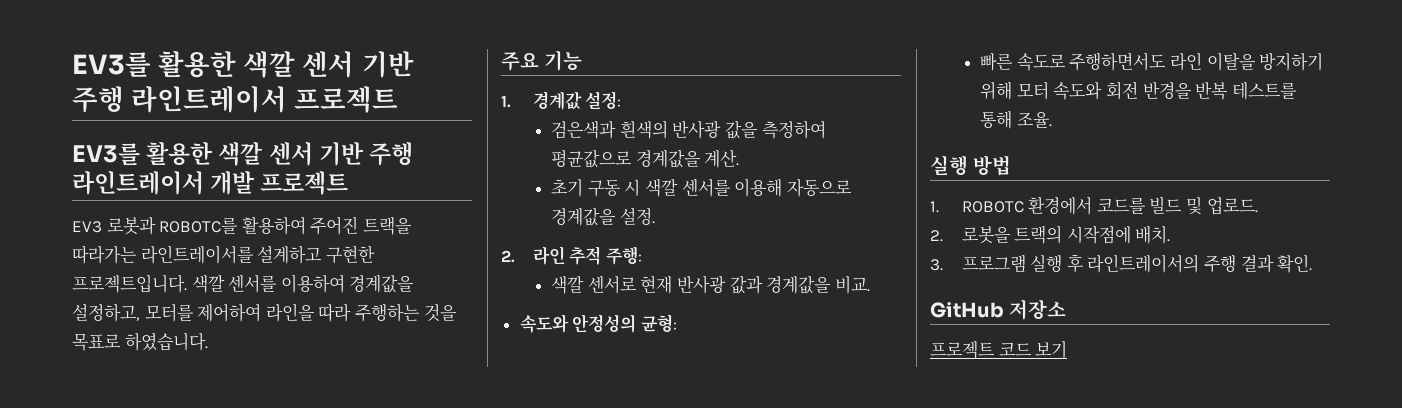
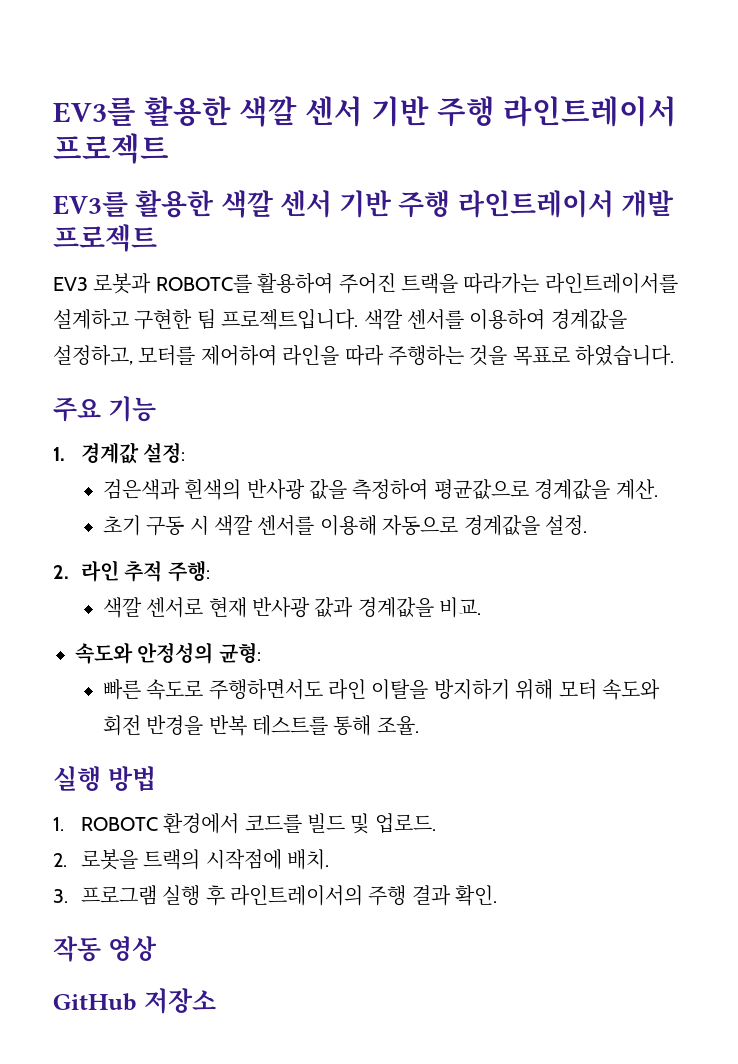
(375, 254) none -> [196,309,216,329] 팀
(1313, 263) none -> [53,936,157,962] // 작동 영상
[930,341,1068,359] // 프로젝트 코드 보기 -> (216, 1001) none

